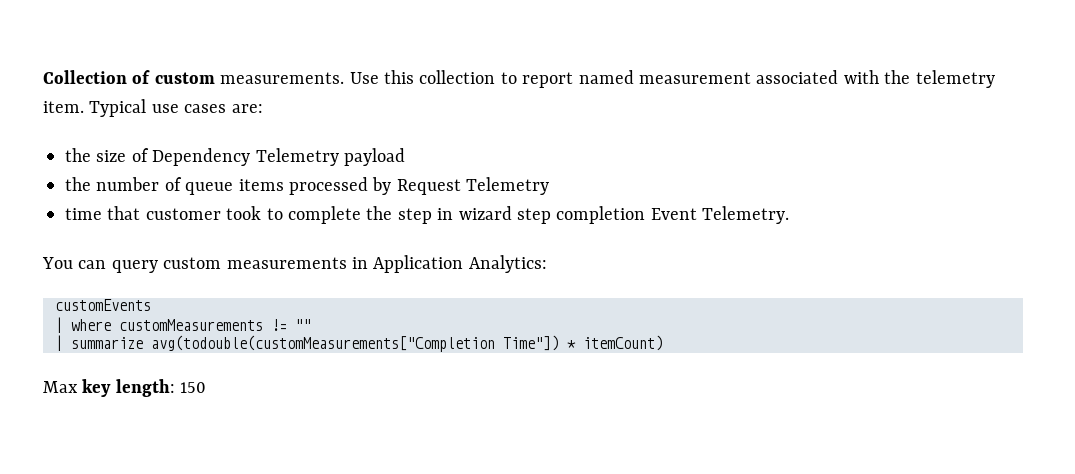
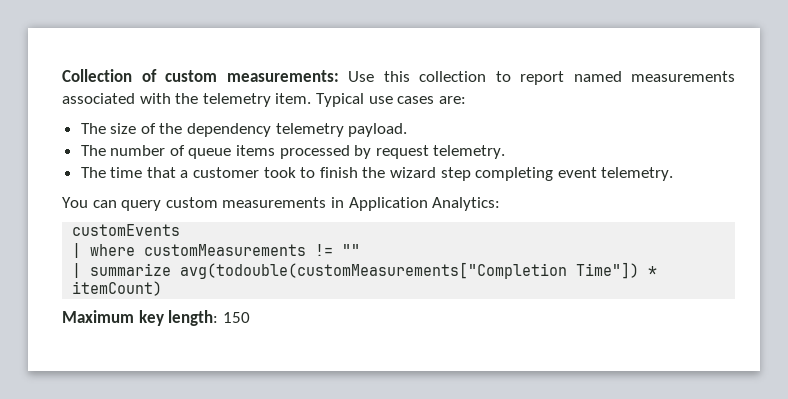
[220,72,345,84] measurements. -> [226,70,339,82] measurements:
[638,72,751,84] measurement -> [631,71,735,82] measurements
[65,148,91,162] the -> [80,123,106,134] The
[152,148,405,166] [65,177,91,191] Dependency Telemetry payload // the -> [159,123,408,137] [80,145,106,156] the dependency telemetry payload. // The
[396,177,550,195] Request Telemetry // -> [375,145,506,159] [80,167,106,178] request telemetry. // The
(141, 213) none -> [180,170,189,178] a
[288,206,790,224] complete the step in wizard step completion Event Telemetry. -> [319,167,674,181] finish the wizard step completing event telemetry.
[43,381,78,393] Max -> [62,310,134,323] Maximum

